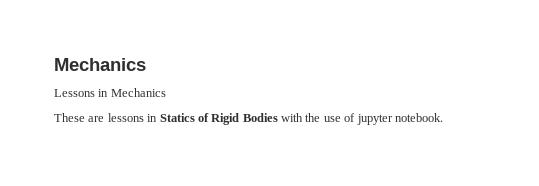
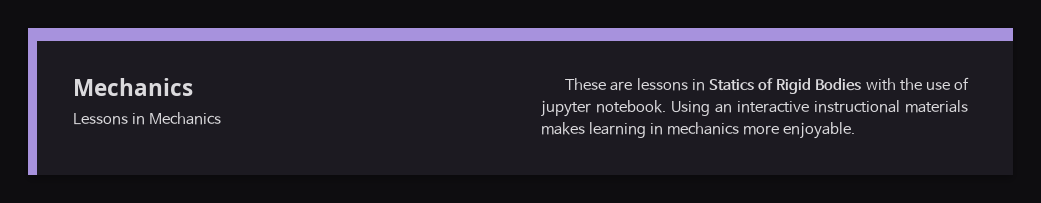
(443, 117) none -> [671,100,968,116] [541,122,855,139] Using an interactive instructional materials makes learning in mechanics more enjoyable.

